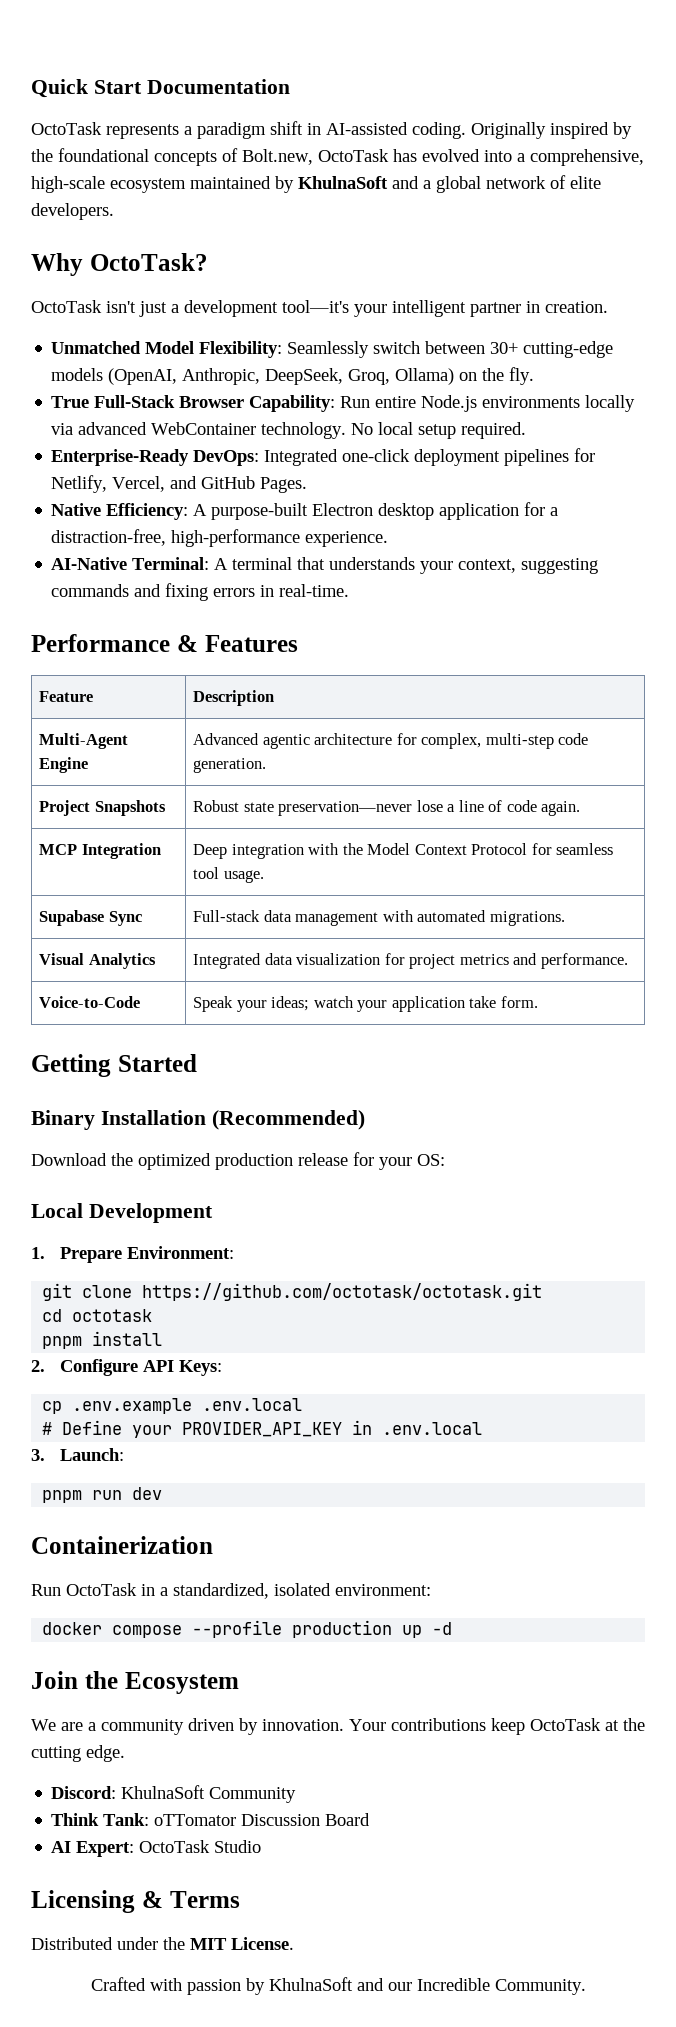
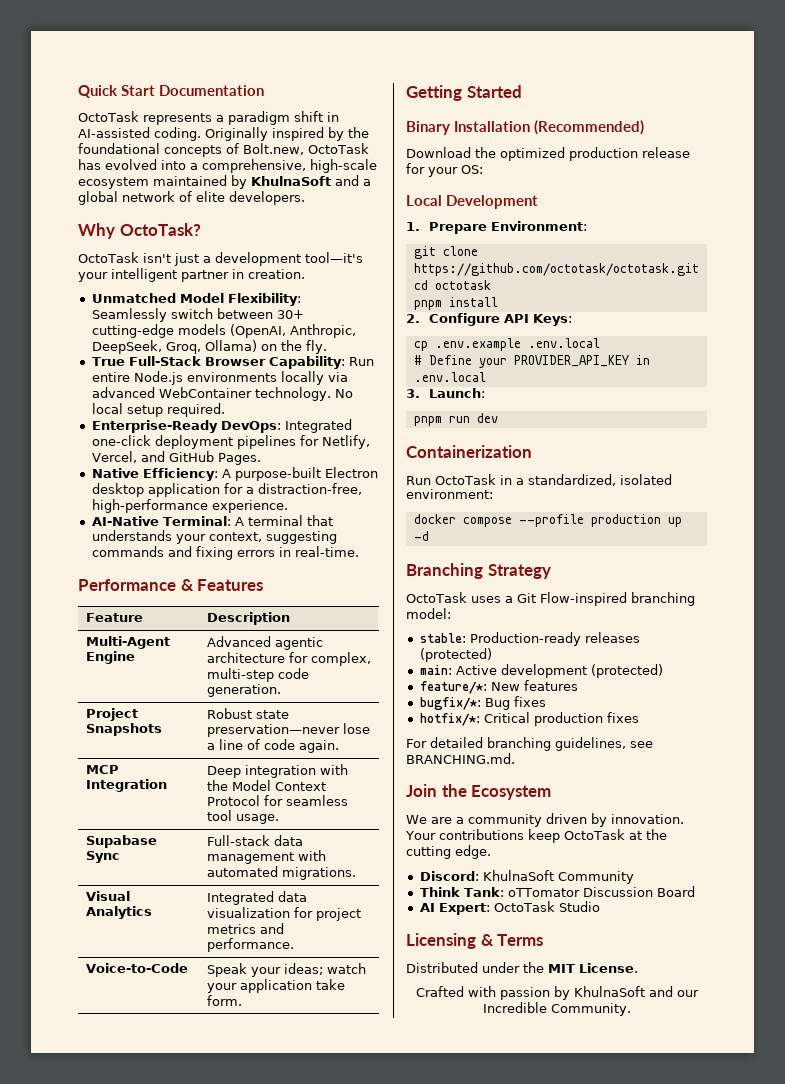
(453, 1628) none -> [406,563,551,579] [406,592,695,606] [406,608,451,619] [419,632,640,646] [419,648,492,662] [419,664,663,678] [419,680,578,694] [419,696,546,710] [419,712,639,726] [406,737,653,751] [406,753,515,764] // Branching Strategy // OctoTask uses a Git Flow-inspired branching model: // stable: Production-ready releases (protected) // main: Active development (protected) // feature/*: New features // bugfix/*: Bug fixes // hotfix/*: Critical production fixes // For detailed branching guidelines, see BRANCHING.md.

